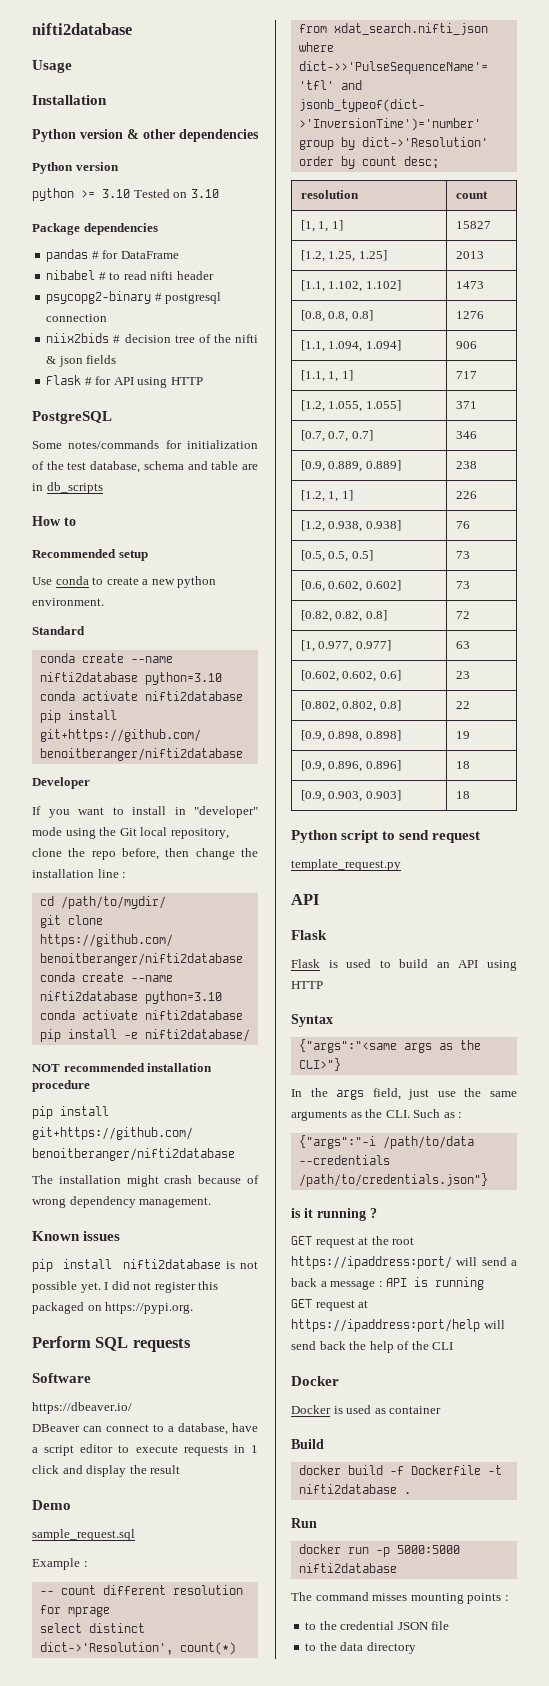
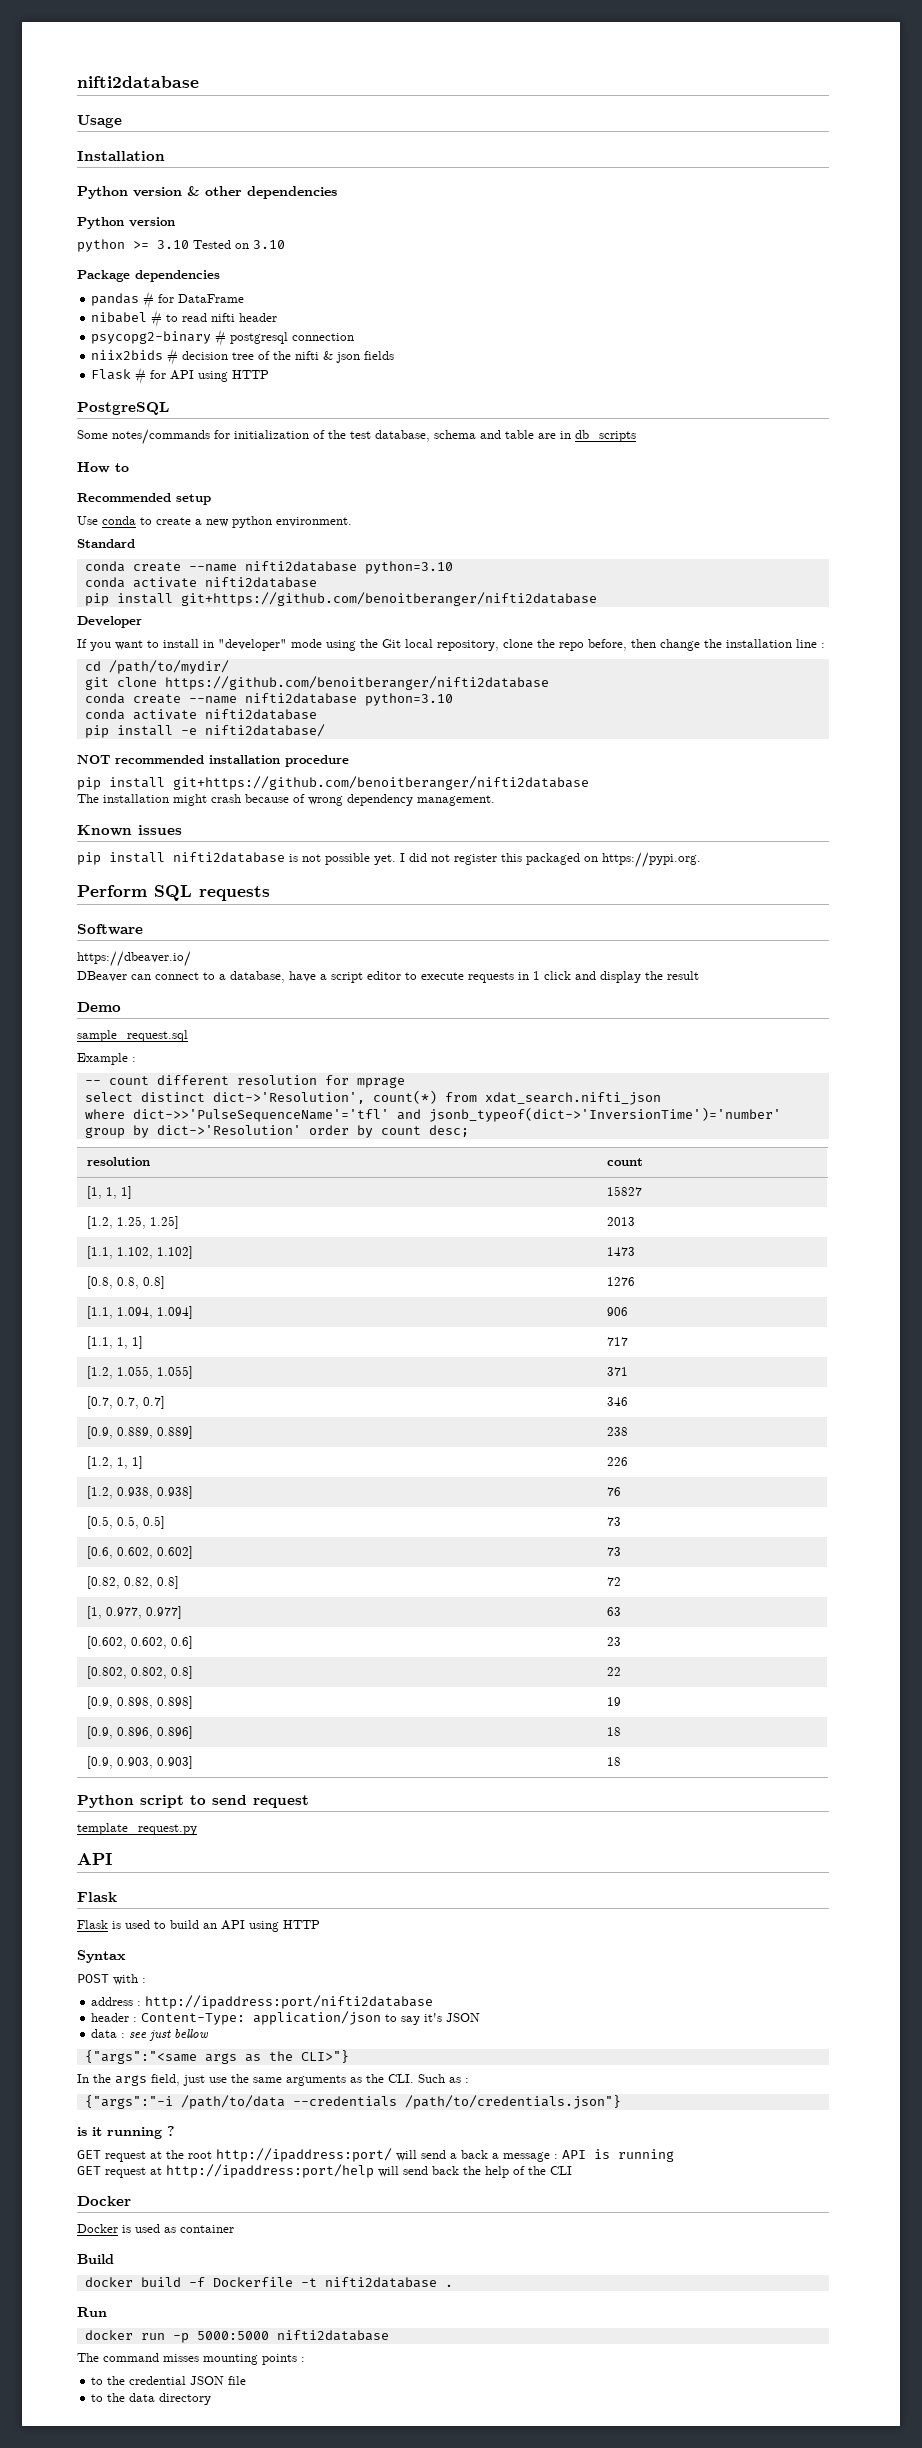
(333, 1020) none -> [77,1974,146,1985] [91,1995,434,2009] [91,2011,481,2025] [91,2029,210,2041] // POST with : // address : http://ipaddress:port/nifti2database // header : Content-Type: application/json to say it's JSON // data : see just bellow
[291,1256,452,1269] https://ipaddress:port/ -> [216,2148,392,2162] http://ipaddress:port/
[291,1319,480,1332] https://ipaddress:port/help -> [166,2164,374,2178] http://ipaddress:port/help

